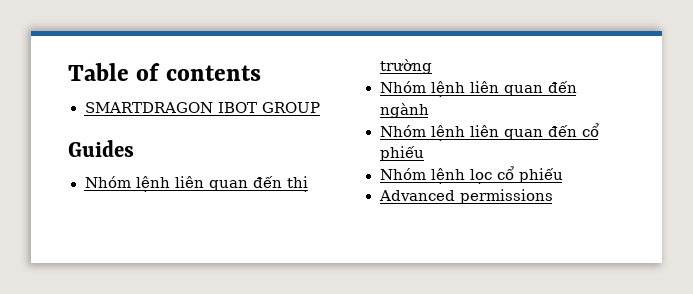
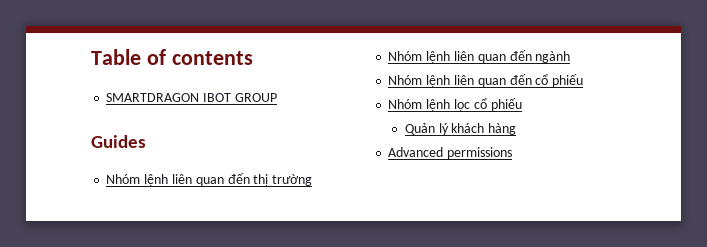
(563, 175) none -> [404,123,517,135] // Quản lý khách hàng

